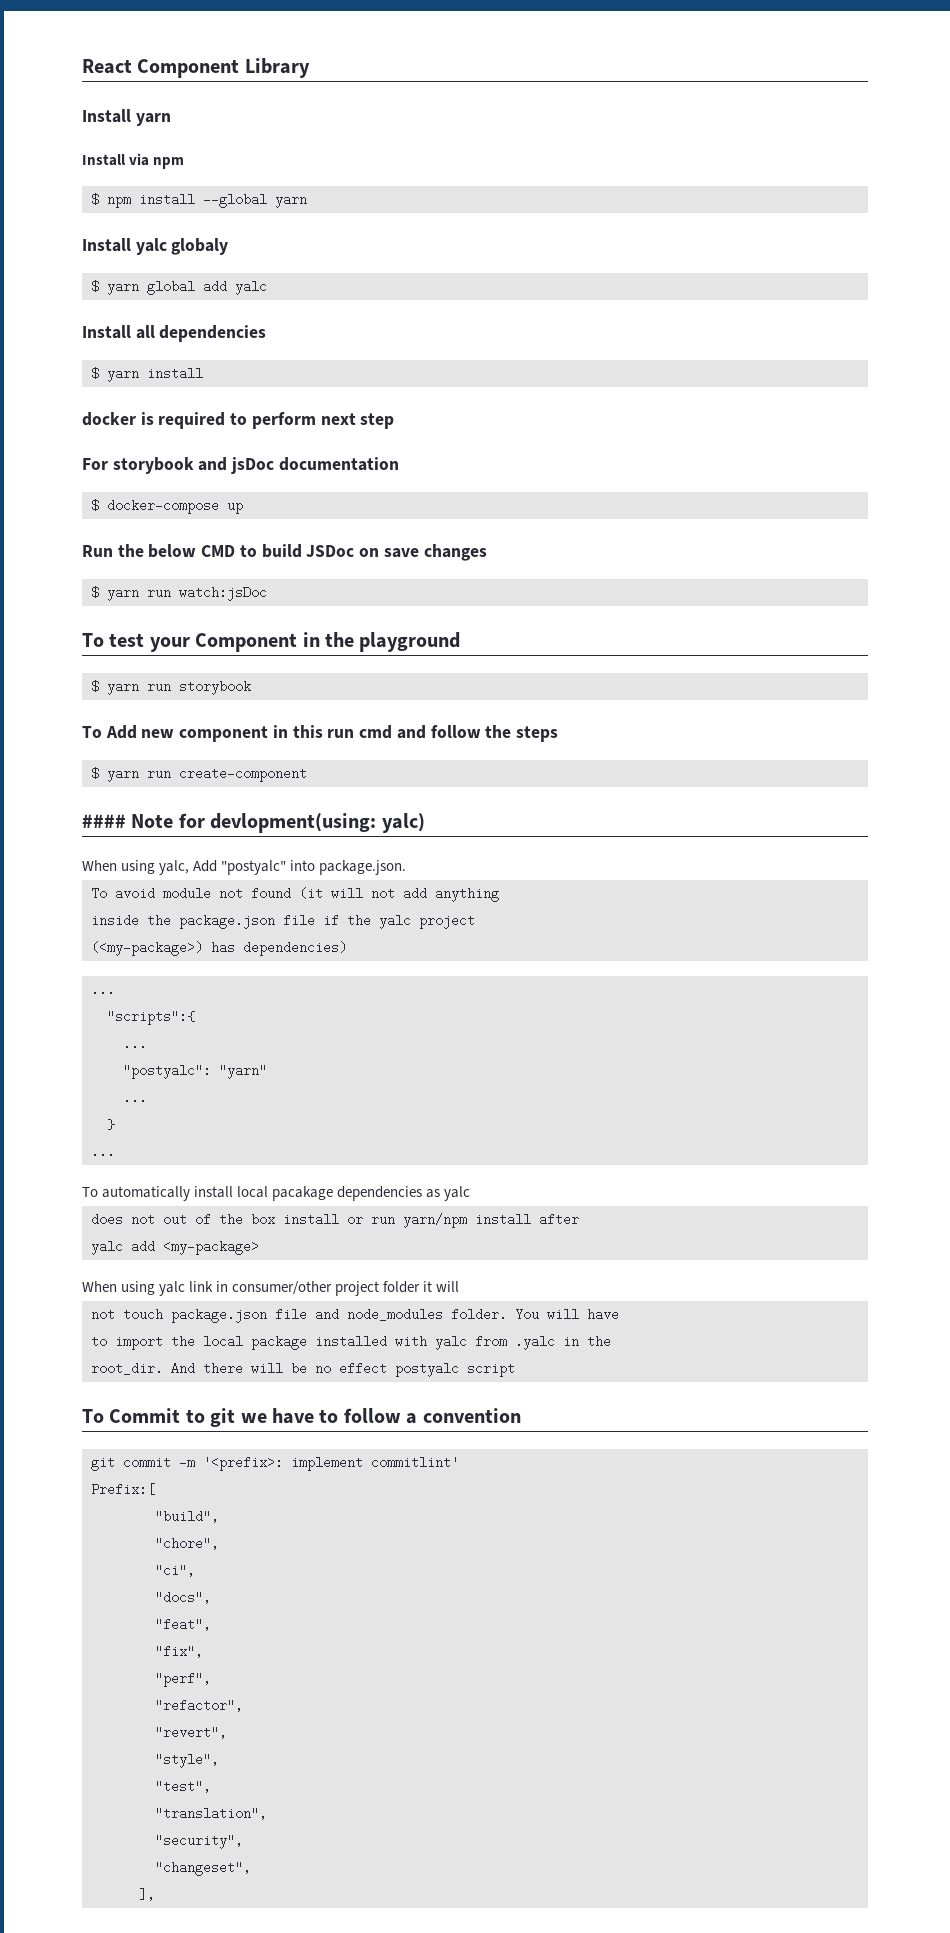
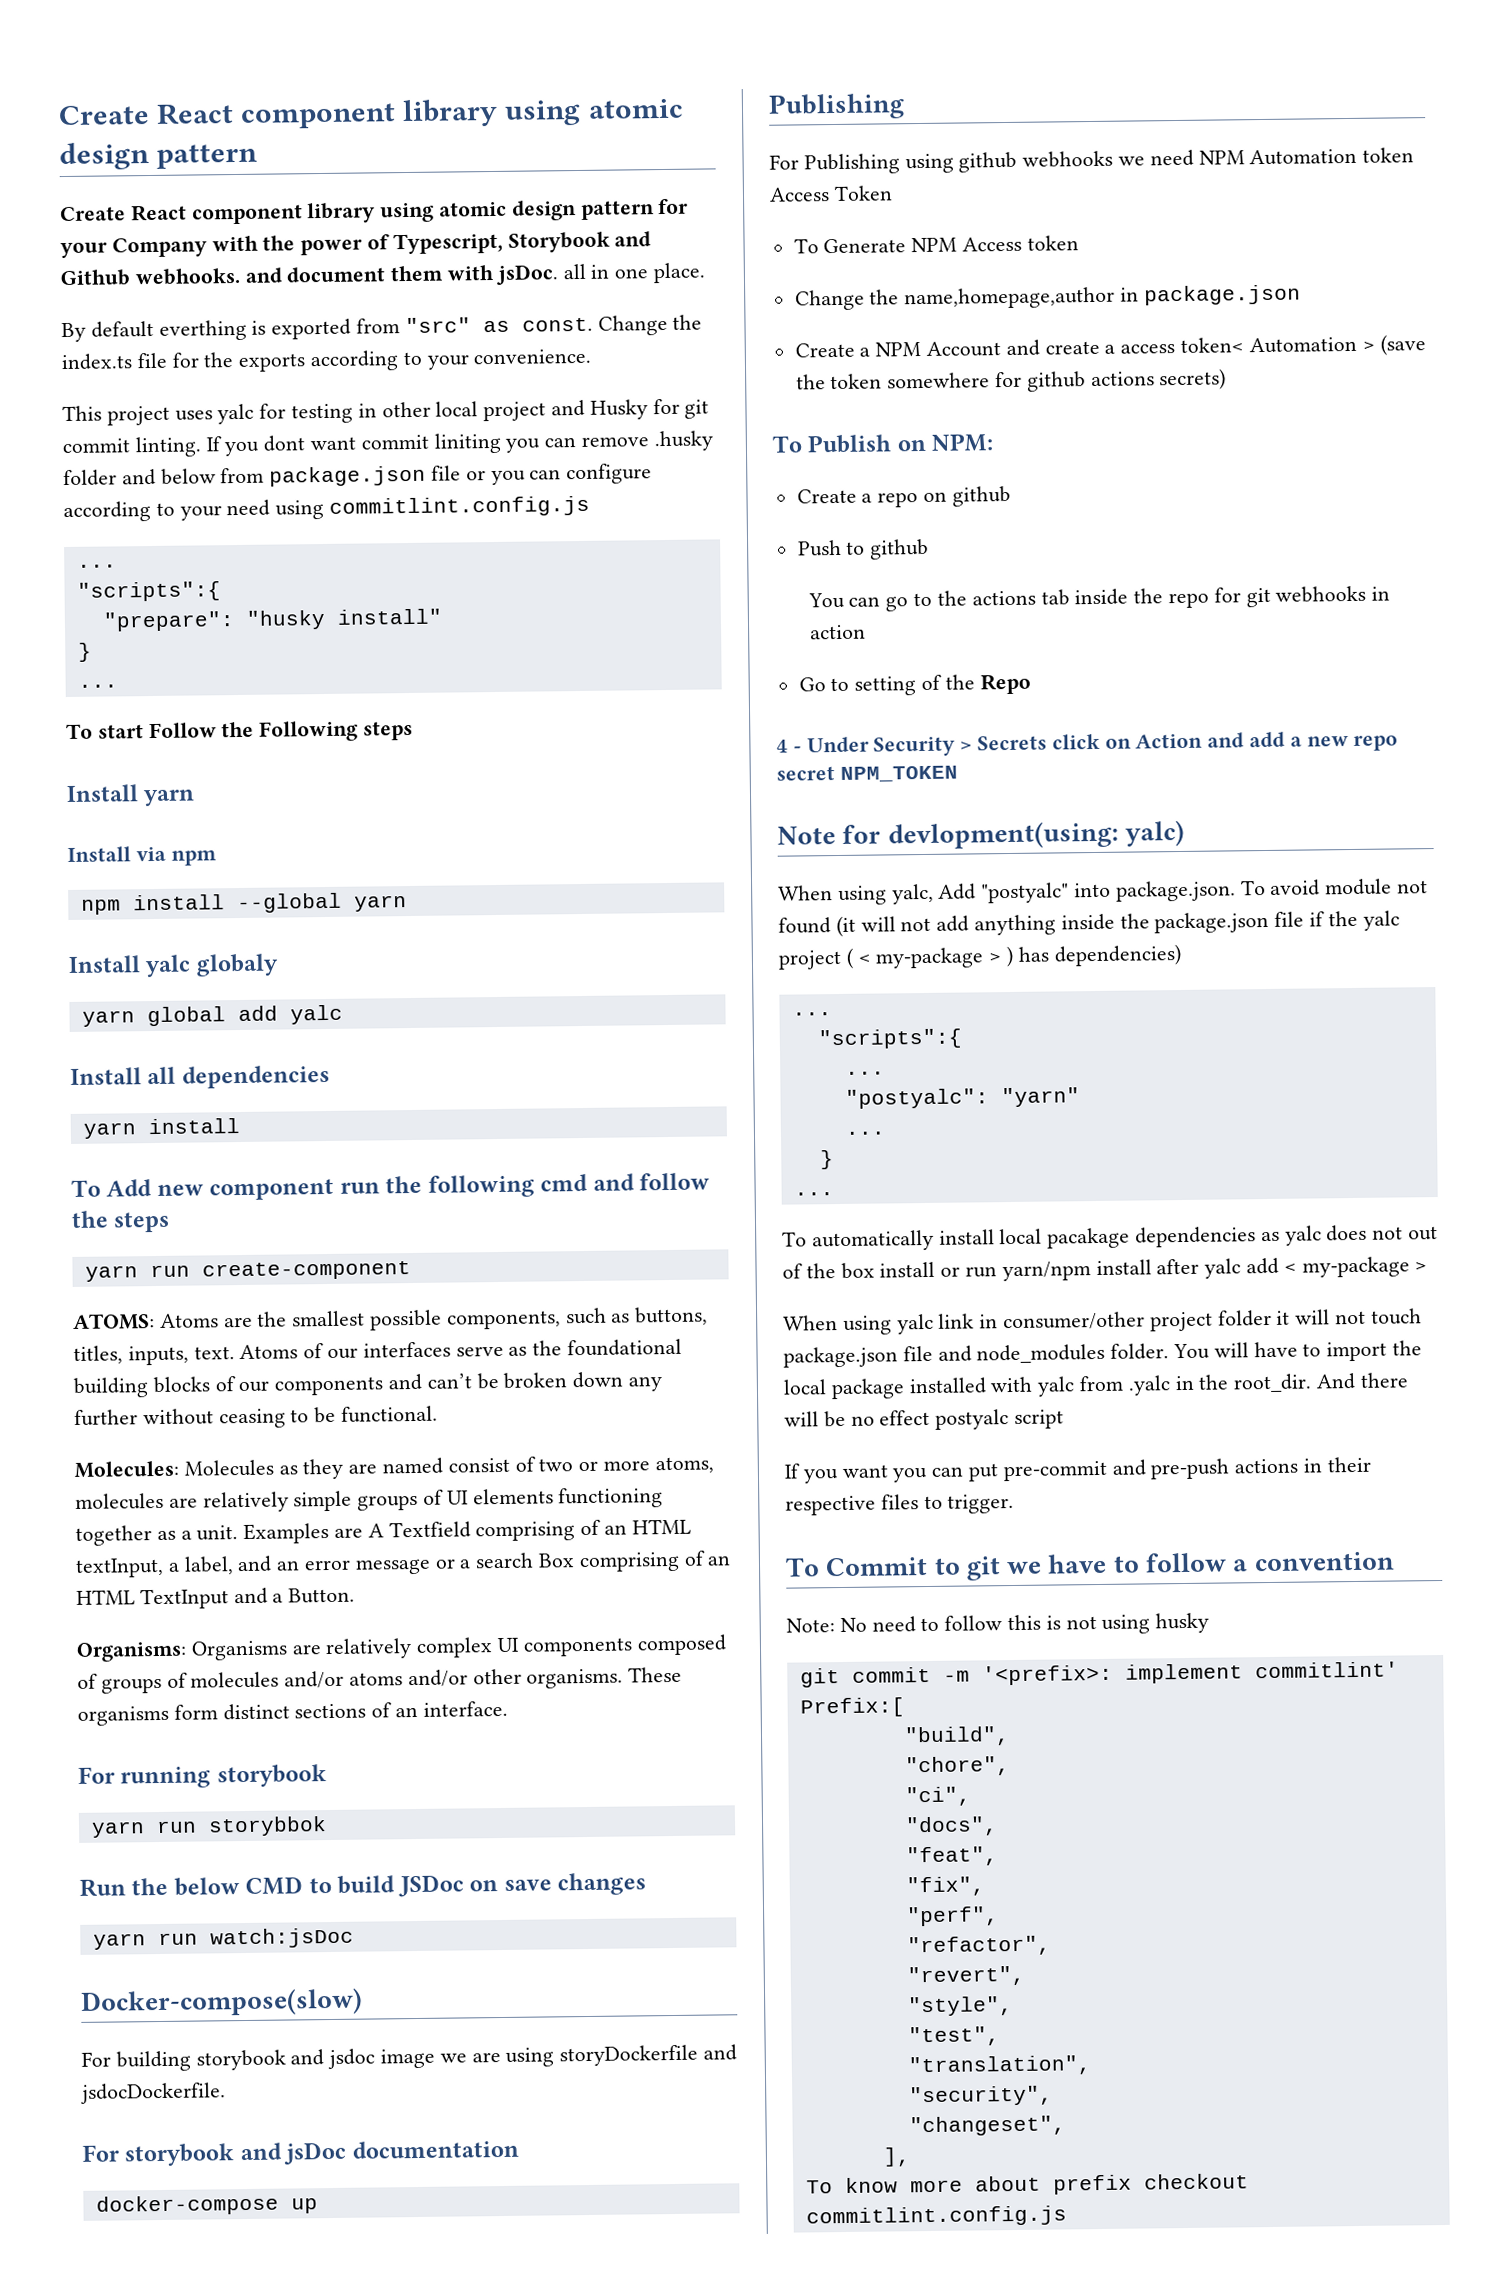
[82,58,310,78] React Component Library -> [58,98,684,129] [59,142,259,171] [60,198,689,225] [60,231,652,259] [60,262,707,287] [61,314,703,343] [61,348,592,372] [62,398,710,426] [62,430,713,458] [63,463,653,487] [63,495,591,523] [76,564,117,568] [76,581,221,602] [102,608,442,632] [77,642,92,662] [77,684,118,688] [66,720,414,742] Create React component library using atomic design pattern // Create React component library using atomic design pattern for your Company with the power of Typescript, Storybook and Github webhooks. and document them with jsDoc. all in one place. // By default everthing is exported from "src" as const. Change the index.ts file for the exports according to your convenience. // This project uses yalc for testing in other local project and Husky for git commit linting. If you dont want commit liniting you can remove .husky folder and below from package.json file or you can configure according to your need using commitlint.config.js // ... // "scripts":{ // "prepare": "husky install" // } // ... // To start Follow the Following steps
[91,193,99,206] $ -> (217, 858) none
[91,280,99,293] $ -> (279, 965) none
[91,367,99,380] $ -> (330, 1076) none
[82,412,395,429] [82,457,399,474] [91,499,243,514] docker is required to perform next step // For storybook and jsDoc documentation // $ docker-compose up -> [71,1172,711,1201] [71,1210,171,1233] [84,1261,411,1282] [73,1306,709,1331] [73,1338,683,1366] [73,1371,663,1398] [74,1405,439,1429] [74,1456,714,1480] [75,1487,664,1513] [75,1518,691,1546] [75,1550,732,1578] [76,1587,356,1610] [76,1634,727,1662] [77,1666,683,1694] [77,1700,508,1726] [78,1764,327,1789] [90,1816,327,1838] To Add new component run the following cmd and follow the steps // yarn run create-component // ATOMS: Atoms are the smallest possible components, such as buttons, titles, inputs, text. Atoms of our interfaces serve as the foundational building blocks of our components and can’t be broken down any further without ceasing to be functional. // Molecules: Molecules as they are named consist of two or more atoms, molecules are relatively simple groups of UI elements functioning together as a unit. Examples are A Textfield comprising of an HTML textInput, a label, and an error message or a search Box comprising of an HTML TextInput and a Button. // Organisms: Organisms are relatively complex UI components composed of groups of molecules and/or atoms and/or other organisms. These organisms form distinct sections of an interface. // For running storybook // yarn run storybbok
[91,586,99,599] $ -> (647, 1884) none
[82,632,461,652] [91,680,251,695] [82,725,558,742] [91,767,307,782] [82,814,126,828] To test your Component in the playground // $ yarn run storybook // To Add new component in this run cmd and follow the steps // $ yarn run create-component // #### -> [80,1987,363,2017] [81,2044,738,2072] [80,2082,226,2104] [82,2139,519,2167] [95,2194,318,2216] [768,93,905,120] [769,147,1415,175] [769,185,893,202] [793,235,1079,254] [794,284,1301,311] [794,334,1426,358] [795,368,1227,392] [772,433,994,454] [796,485,1011,508] [797,538,930,560] [807,585,1391,612] [809,624,866,640] [798,673,1031,696] [776,731,1399,757] [776,765,958,782] Docker-compose(slow) // For building storybook and jsdoc image we are using storyDockerfile and jsdocDockerfile. // For storybook and jsDoc documentation // docker-compose up // Publishing // For Publishing using github webhooks we need NPM Automation token Access Token // To Generate NPM Access token // Change the name,homepage,author in package.json // Create a NPM Account and create a access token< Automation > (save the token somewhere for github actions secrets) // To Publish on NPM: // Create a repo on github // Push to github // You can go to the actions tab inside the repo for git webhooks in action // Go to setting of the Repo // 4 - Under Security > Secrets click on Action and add a new repo secret NPM_TOKEN //
(407, 867) // -> (1236, 891) none
(499, 894) // -> (1057, 925) none
[91,941,203,956] // (<my-package>) -> [845,945,1015,969] ( < my-package > )
(471, 1193) // -> (1322, 1235) none
(579, 1219) // -> (1200, 1266) none
[163,1240,259,1255] <my-package> -> [1283,1256,1428,1278] < my-package >
(460, 1286) // -> (1331, 1317) none
(619, 1314) // -> (1298, 1349) none
(611, 1341) // -> (1229, 1382) none
(515, 1369) none -> [784,1456,1371,1484] [785,1493,1015,1516] // If you want you can put pre-commit and pre-push actions in their respective files to trigger.
(521, 1415) none -> [786,1612,1210,1634] // Note: No need to follow this is not using husky
(155, 1894) none -> [805,2173,1249,2195] [805,2205,1067,2228] // To know more about prefix checkout commitlint.config.js

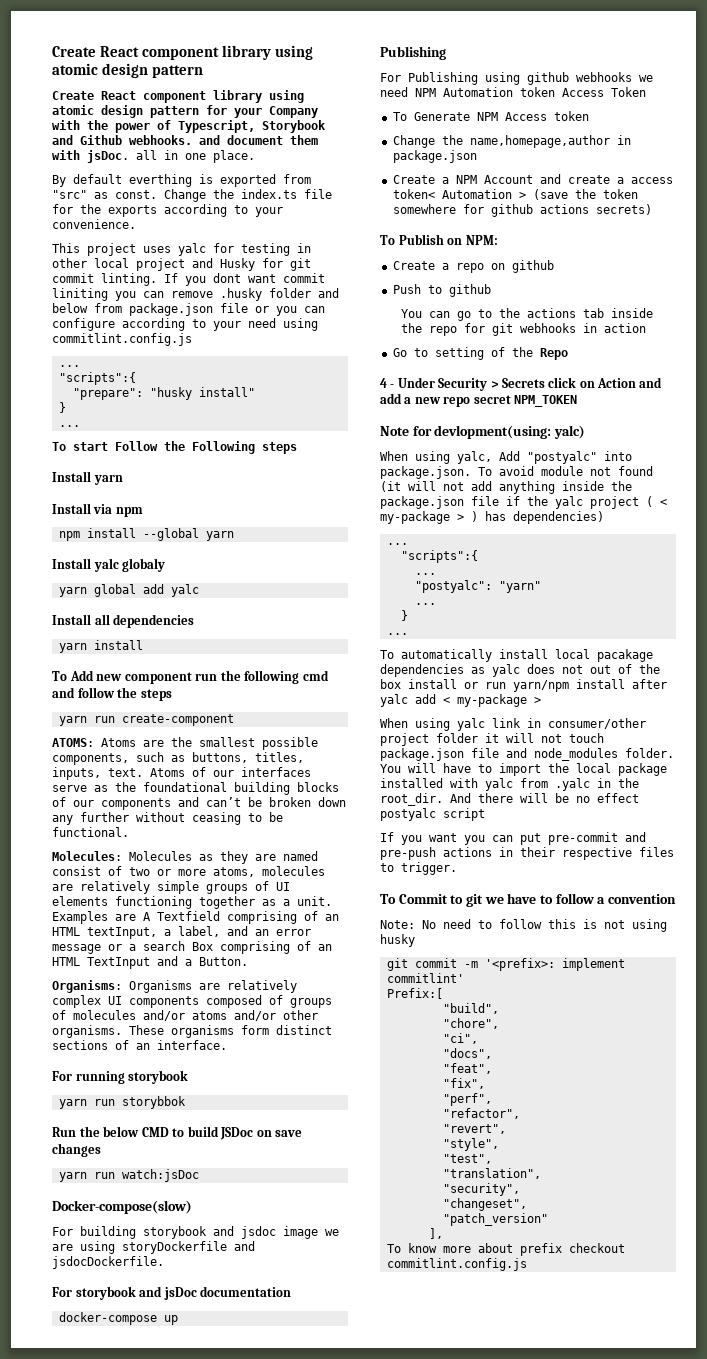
(1066, 2126) none -> [442,1213,548,1226] // "patch_version"

